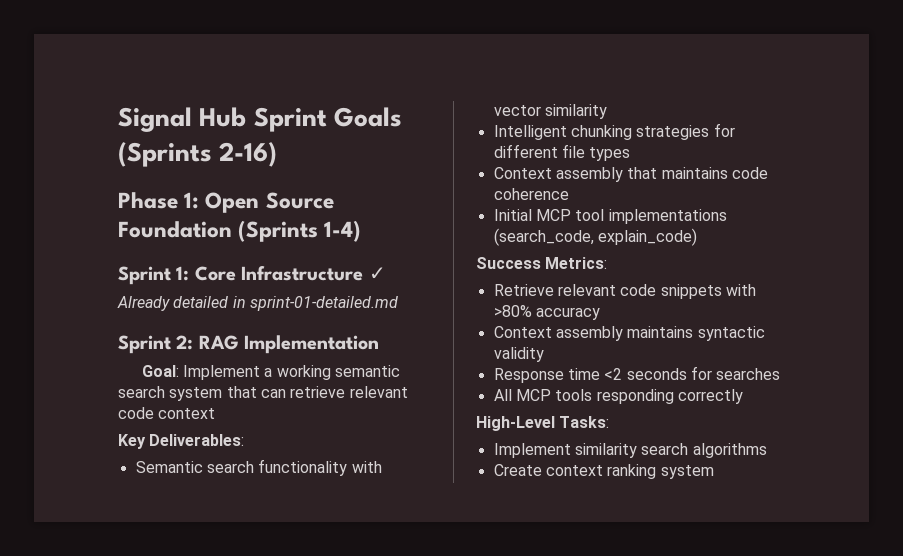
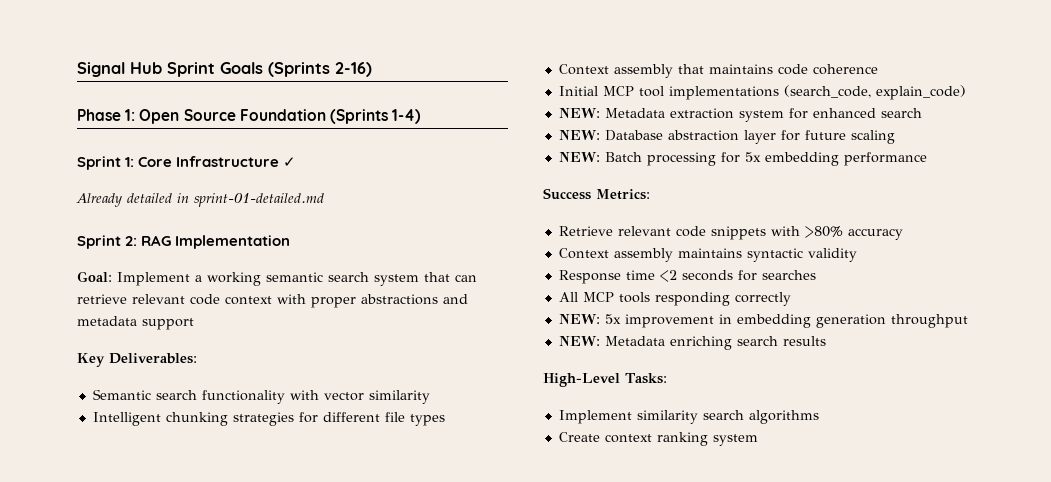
(216, 413) none -> [277,294,468,308] [77,316,194,330] with proper abstractions and metadata support
(697, 237) none -> [558,108,922,122] [558,130,895,144] [558,152,927,166] // NEW: Metadata extraction system for enhanced search // NEW: Database abstraction layer for future scaling // NEW: Batch processing for 5x embedding performance
(743, 396) none -> [558,314,968,328] [558,336,826,350] // NEW: 5x improvement in embedding generation throughput // NEW: Metadata enriching search results

